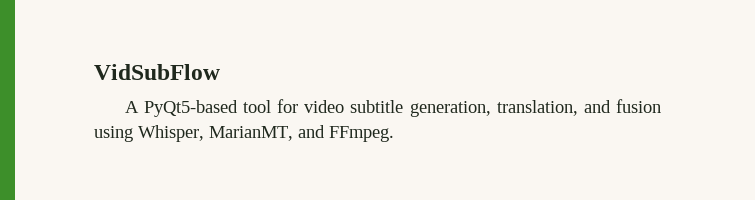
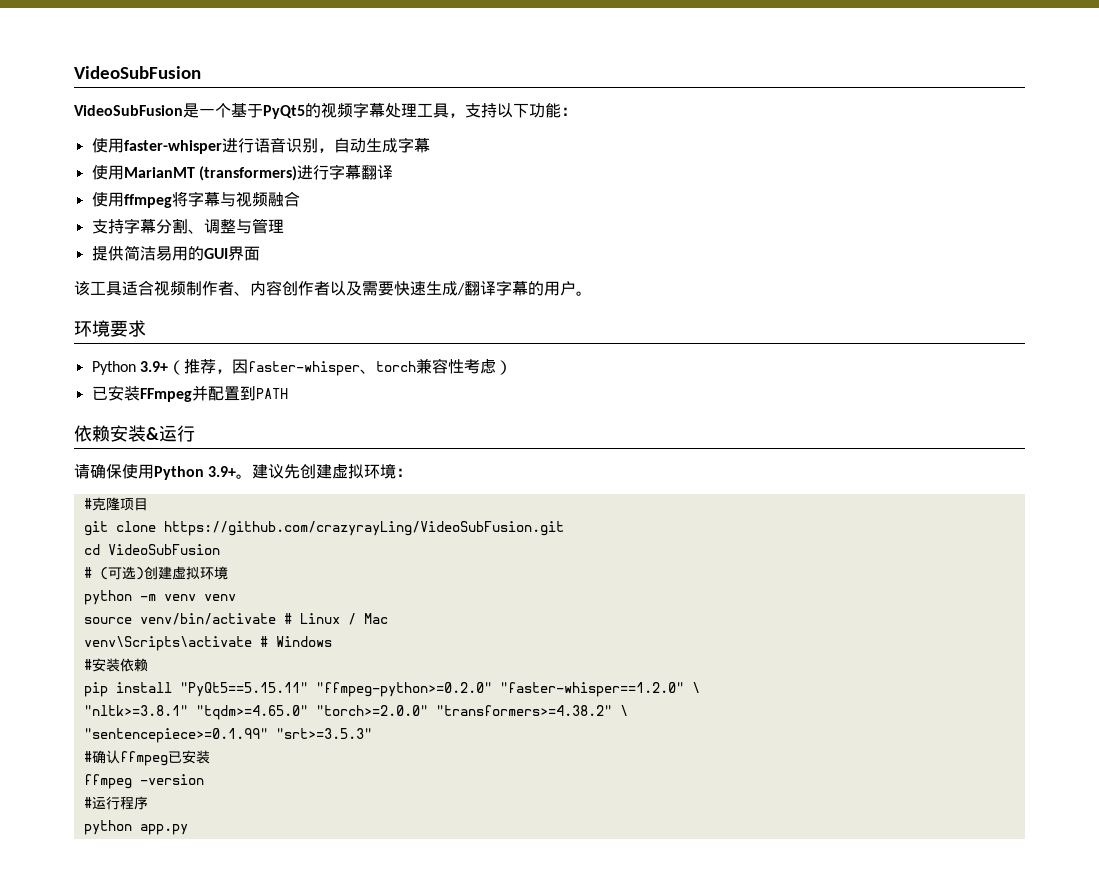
[94,64,220,80] [124,99,661,117] [94,125,394,142] VidSubFlow // A PyQt5-based tool for video subtitle generation, translation, and fusion using Whisper, MarianMT, and FFmpeg. -> [74,66,201,79] [74,102,577,119] [91,137,430,154] [91,164,393,181] [91,191,300,208] [91,218,284,234] [91,245,260,261] [74,280,592,296] [74,320,146,337] [91,358,512,376] [91,385,288,402] [74,425,195,442] [74,463,413,480] [83,497,148,511] [83,521,564,536] [83,544,220,555] [83,566,228,580] [83,590,236,605] [83,613,388,625] [83,636,332,651] [83,658,148,672] [83,682,700,697] [83,705,628,720] [83,728,372,743] [83,750,210,766] [83,774,204,789] [83,796,148,810] [83,820,188,835] VideoSubFusion // VideoSubFusion是一个基于PyQt5的视频字幕处理工具，支持以下功能： // 使用faster-whisper进行语音识别，自动生成字幕 // 使用MarianMT (transformers)进行字幕翻译 // 使用ffmpeg将字幕与视频融合 // 支持字幕分割、调整与管理 // 提供简洁易用的GUI界面 // 该工具适合视频制作者、内容创作者以及需要快速生成/翻译字幕的用户。 // 环境要求 // Python 3.9+（推荐，因faster-whisper、torch兼容性考虑） // 已安装FFmpeg并配置到PATH // 依赖安装&运行 // 请确保使用Python 3.9+。建议先创建虚拟环境： // #克隆项目 // git clone https://github.com/crazyrayLing/VideoSubFusion.git // cd VideoSubFusion // # (可选)创建虚拟环境 // python -m venv venv // source venv/bin/activate # Linux / Mac // venv\Scripts\activate # Windows // #安装依赖 // pip install "PyQt5==5.15.11" "ffmpeg-python>=0.2.0" "faster-whisper==1.2.0" \ // "nltk>=3.8.1" "tqdm>=4.65.0" "torch>=2.0.0" "transformers>=4.38.2" \ // "sentencepiece>=0.1.99" "srt>=3.5.3" // #确认ffmpeg已安装 // ffmpeg -version // #运行程序 // python app.py

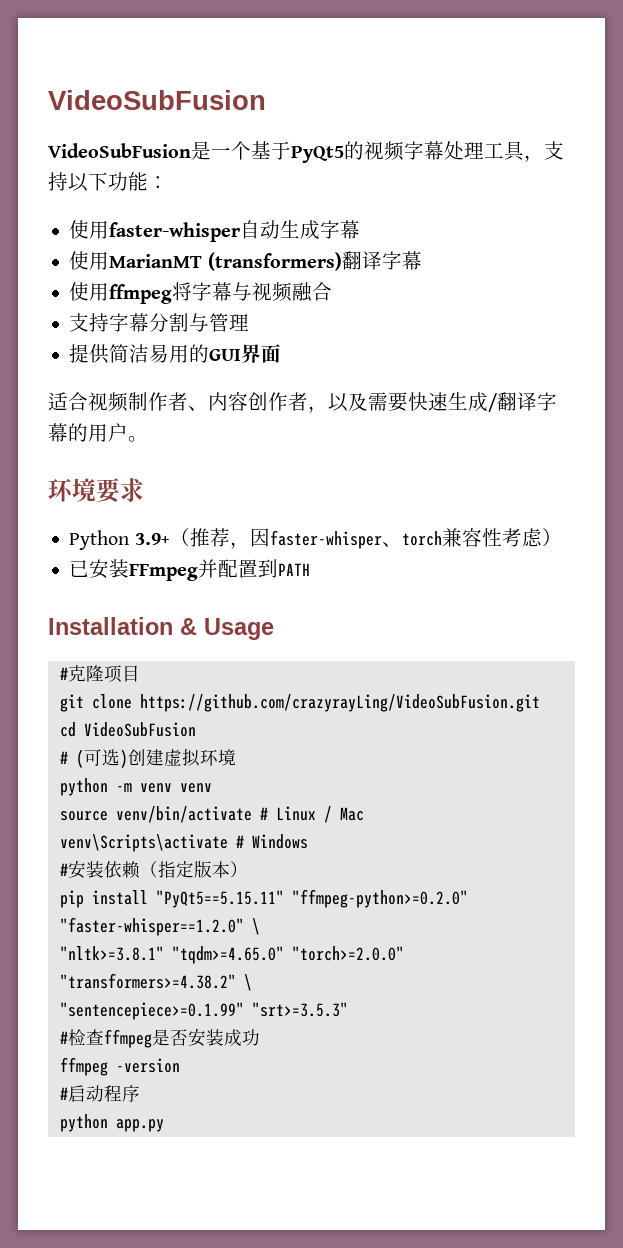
[221,137,334,153] 进行语音识别， -> (241, 232) none
[296,164,393,180] 进行字幕翻译 -> [341,251,422,270] 翻译字幕
[187,219,236,234] 、调整 -> (190, 322) none
[74,281,122,296] 该工具 -> (282, 353) none
(330, 288) none -> [308,406,328,413] ，
[74,425,195,442] [74,463,413,480] 依赖安装&运行 // 请确保使用Python 3.9+。建议先创建虚拟环境： -> [48,617,274,640] Installation & Usage
(148, 665) none -> [139,860,248,878] （指定版本）
[91,750,210,766] 确认ffmpeg已安装 -> [67,1028,260,1048] 检查ffmpeg是否安装成功
[91,796,120,810] 运行 -> [67,1085,104,1102] 启动

